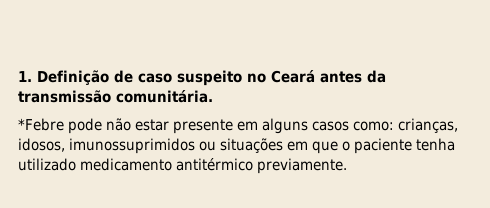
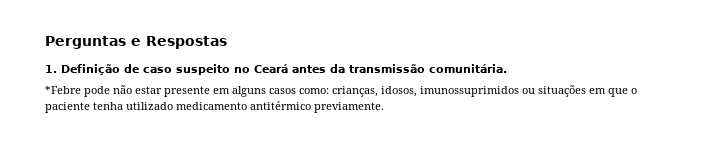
(18, 76) none -> [45,36,227,49] Perguntas e Respostas //

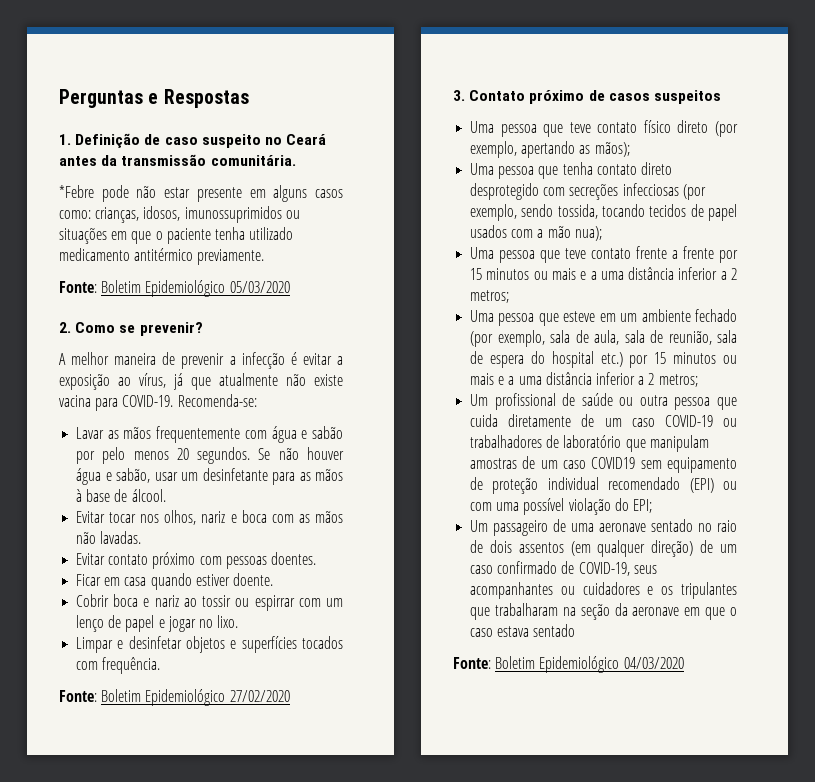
(384, 107) none -> [59,280,290,297] [59,322,203,336] [59,352,343,369] [59,373,343,390] [59,394,257,411] [76,426,343,443] [76,447,344,464] [76,468,343,485] [76,489,166,502] [76,510,343,525] [76,531,142,544] [76,552,316,569] [76,573,273,590] [76,594,343,611] [76,615,239,632] [76,636,343,653] [76,657,161,674] [59,689,290,706] [453,90,721,104] [470,120,738,137] [470,141,630,158] [470,162,672,179] [470,183,706,200] [470,204,737,221] [470,225,602,241] [470,246,738,263] [470,267,737,280] [470,290,510,303] [470,309,737,326] [470,330,737,347] [470,351,737,368] [470,372,698,387] [470,393,737,410] [470,414,737,427] [470,435,709,452] [470,456,737,473] [470,477,737,494] [470,498,652,515] [470,519,737,536] [470,540,737,557] [470,561,657,576] [470,582,737,599] [470,603,737,620] [470,624,576,637] [453,656,684,673] // Fonte: Boletim Epidemiológico 05/03/2020 // 2. Como se prevenir? // A melhor maneira de prevenir a infecção é evitar a exposição ao vírus, já que atualmente não existe vacina para COVID-19. Recomenda-se: // Lavar as mãos frequentemente com água e sabão por pelo menos 20 segundos. Se não houver água e sabão, usar um desinfetante para as mãos à base de álcool. // Evitar tocar nos olhos, nariz e boca com as mãos não lavadas. // Evitar contato próximo com pessoas doentes. // Ficar em casa quando estiver doente. // Cobrir boca e nariz ao tossir ou espirrar com um lenço de papel e jogar no lixo. // Limpar e desinfetar objetos e superfícies tocados com frequência. // Fonte: Boletim Epidemiológico 27/02/2020 // 3. Contato próximo de casos suspeitos // Uma pessoa que teve contato físico direto (por exemplo, apertando as mãos); // Uma pessoa que tenha contato direto desprotegido com secreções infecciosas (por exemplo, sendo tossida, tocando tecidos de papel usados com a mão nua); // Uma pessoa que teve contato frente a frente por 15 minutos ou mais e a uma distância inferior a 2 metros; // Uma pessoa que esteve em um ambiente fechado (por exemplo, sala de aula, sala de reunião, sala de espera do hospital etc.) por 15 minutos ou mais e a uma distância inferior a 2 metros; // Um profissional de saúde ou outra pessoa que cuida diretamente de um caso COVID-19 ou trabalhadores de laboratório que manipulam amostras de um caso COVID19 sem equipamento de proteção individual recomendado (EPI) ou com uma possível violação do EPI; // Um passageiro de uma aeronave sentado no raio de dois assentos (em qualquer direção) de um caso confirmado de COVID-19, seus acompanhantes ou cuidadores e os tripulantes que trabalharam na seção da aeronave em que o caso estava sentado // Fonte: Boletim Epidemiológico 04/03/2020

